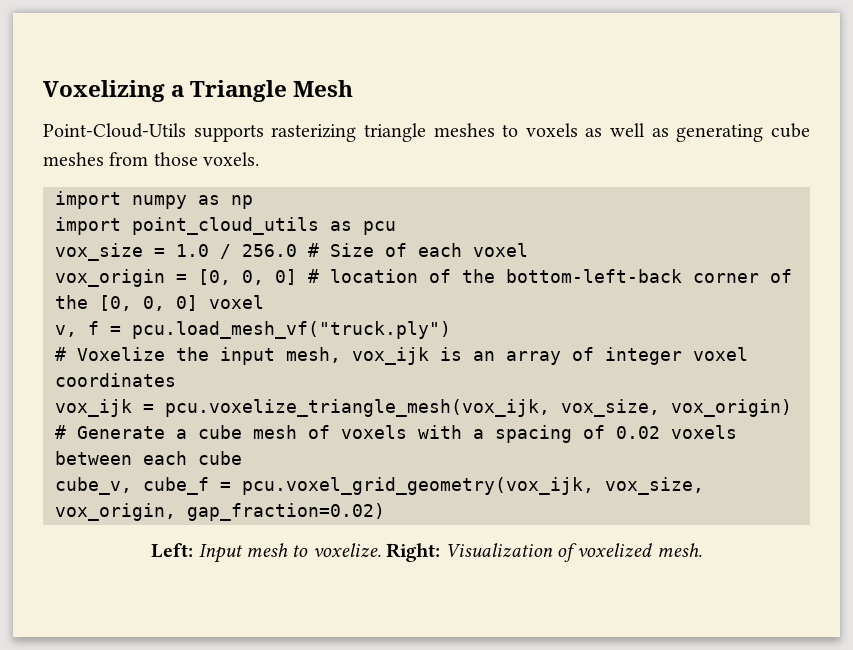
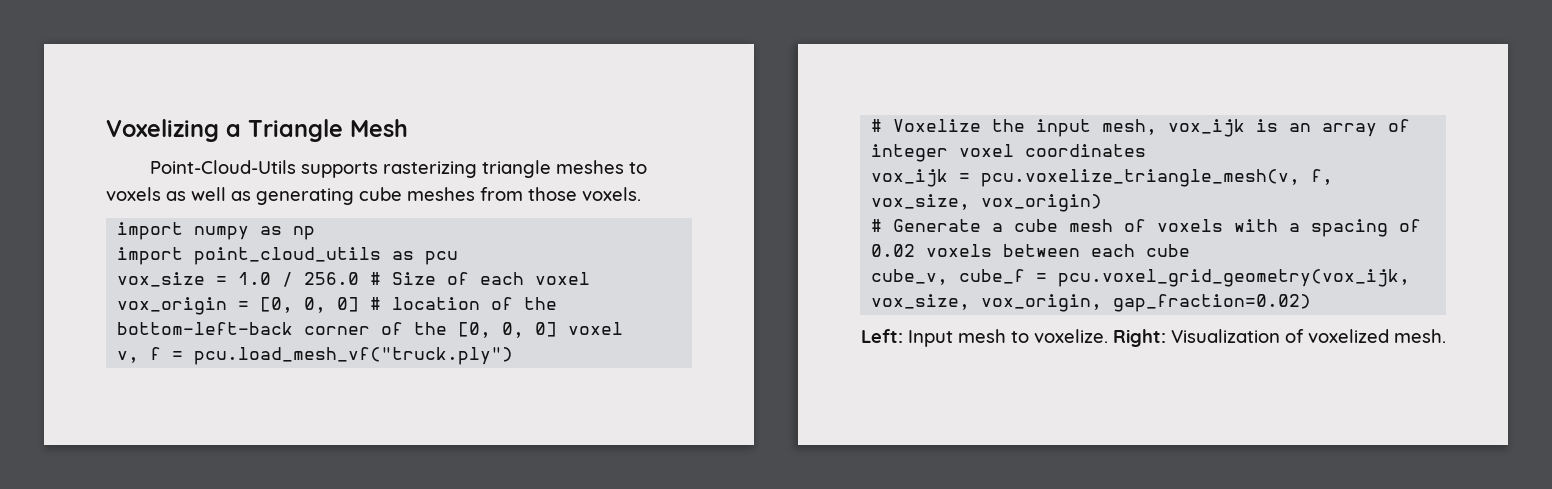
[165,399,550,417] pcu.voxelize_triangle_mesh(vox_ijk, -> [981,169,1334,187] pcu.voxelize_triangle_mesh(v, f,

